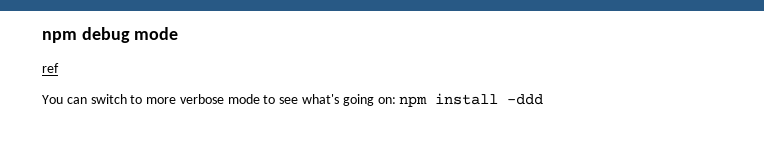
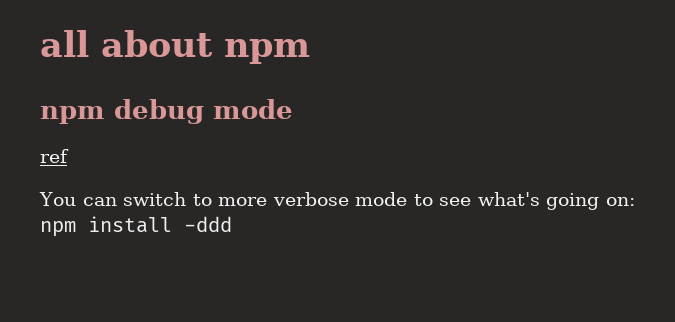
(42, 37) none -> [40,30,310,64] all about npm //

